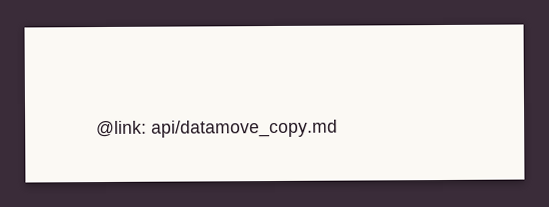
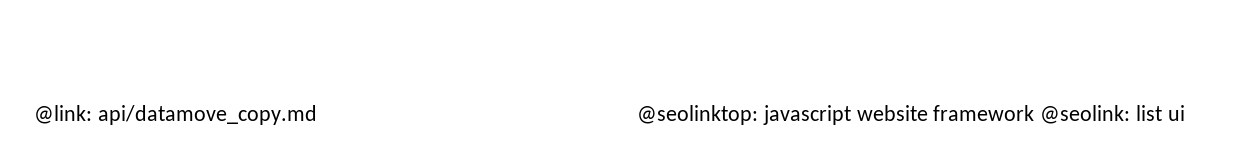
(338, 128) none -> [637,105,1185,125] // @seolinktop: javascript website framework @seolink: list ui

